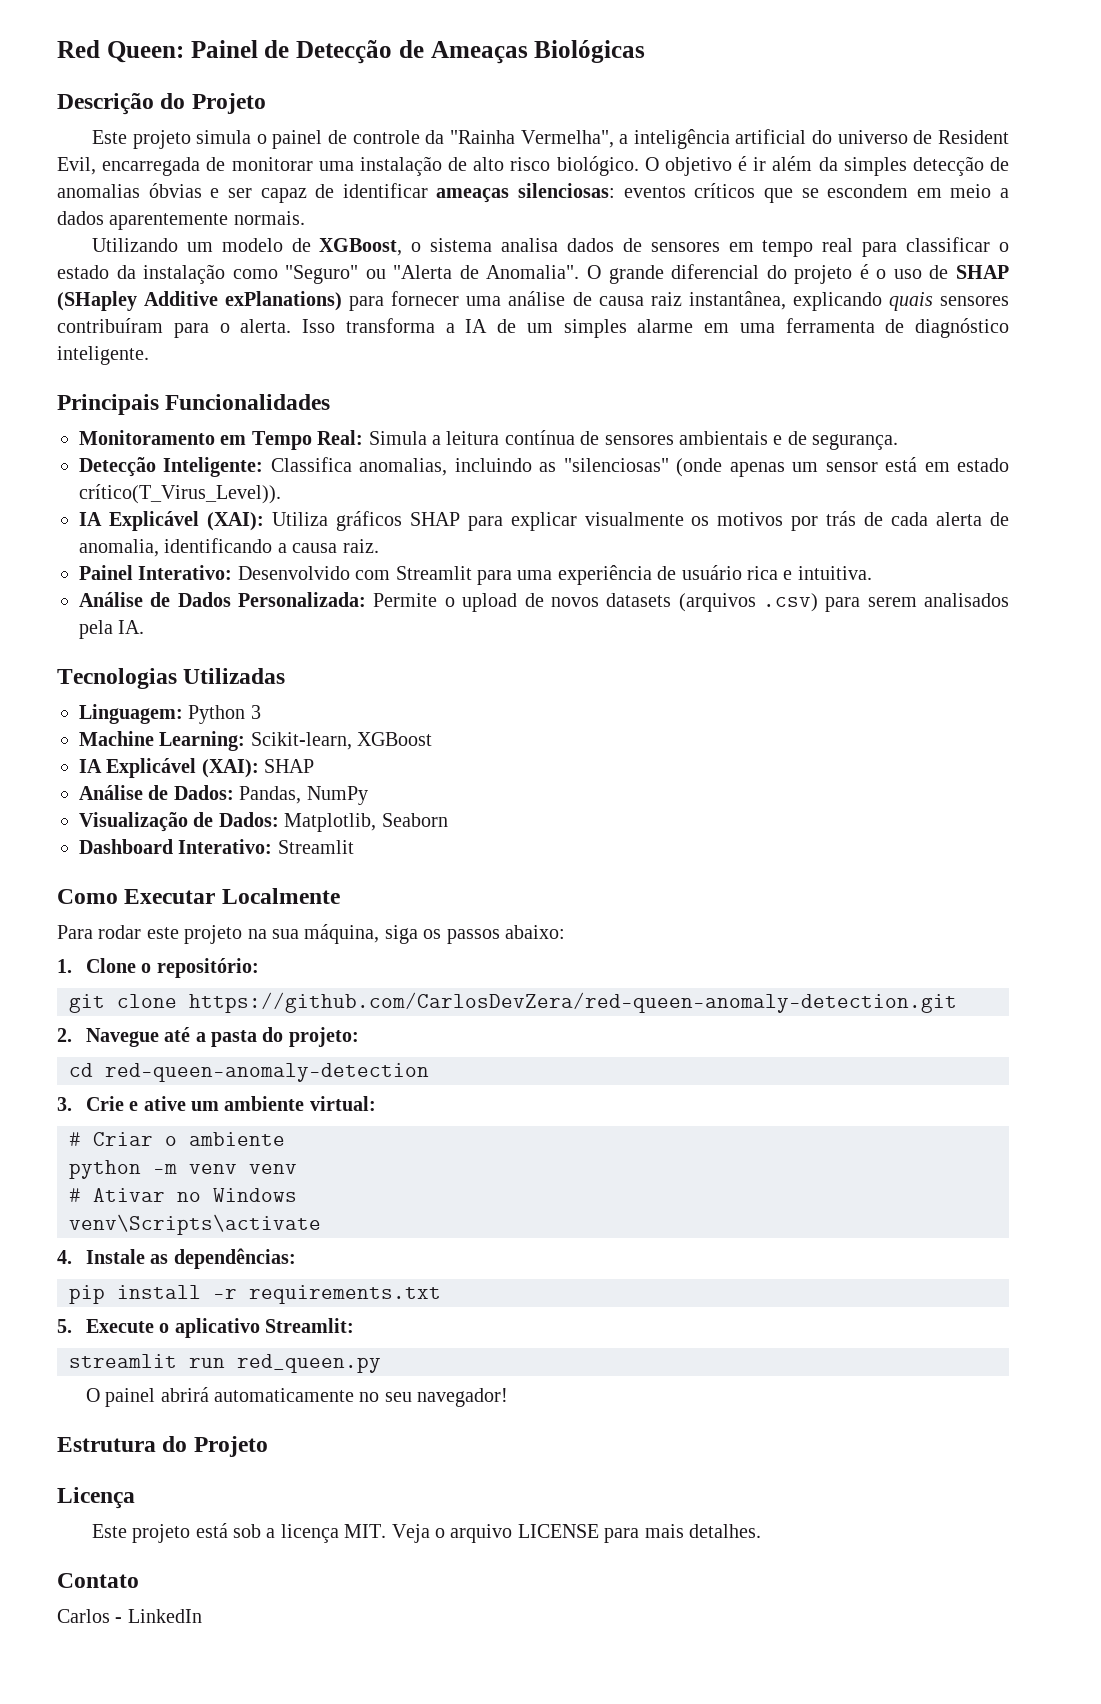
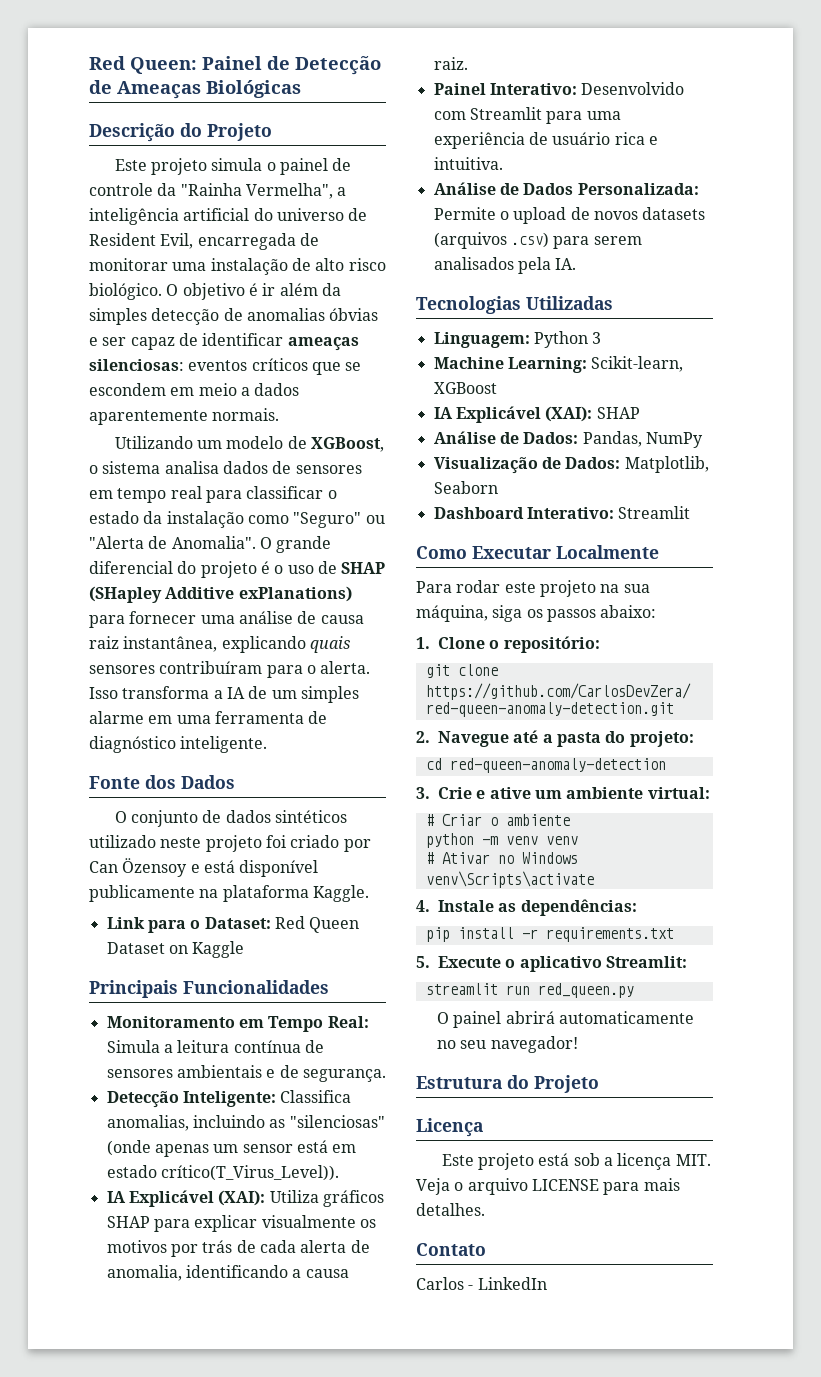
(149, 355) none -> [89,775,235,789] [114,810,347,827] [89,835,371,852] [89,858,319,877] [89,885,369,902] [106,916,360,933] [106,941,245,958] // Fonte dos Dados // O conjunto de dados sintéticos utilizado neste projeto foi criado por Can Özensoy e está disponível publicamente na plataforma Kaggle. // Link para o Dataset: Red Queen Dataset on Kaggle

